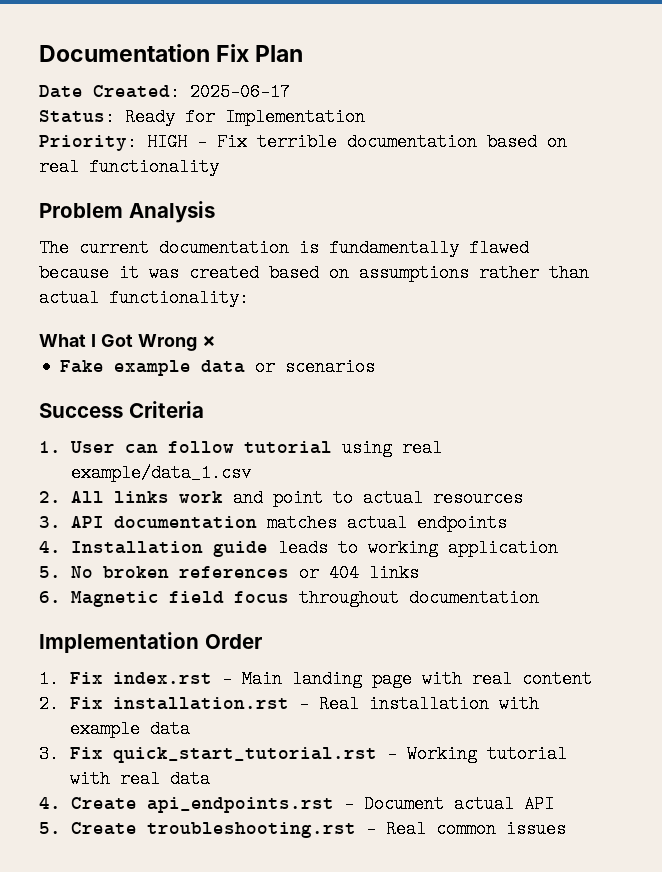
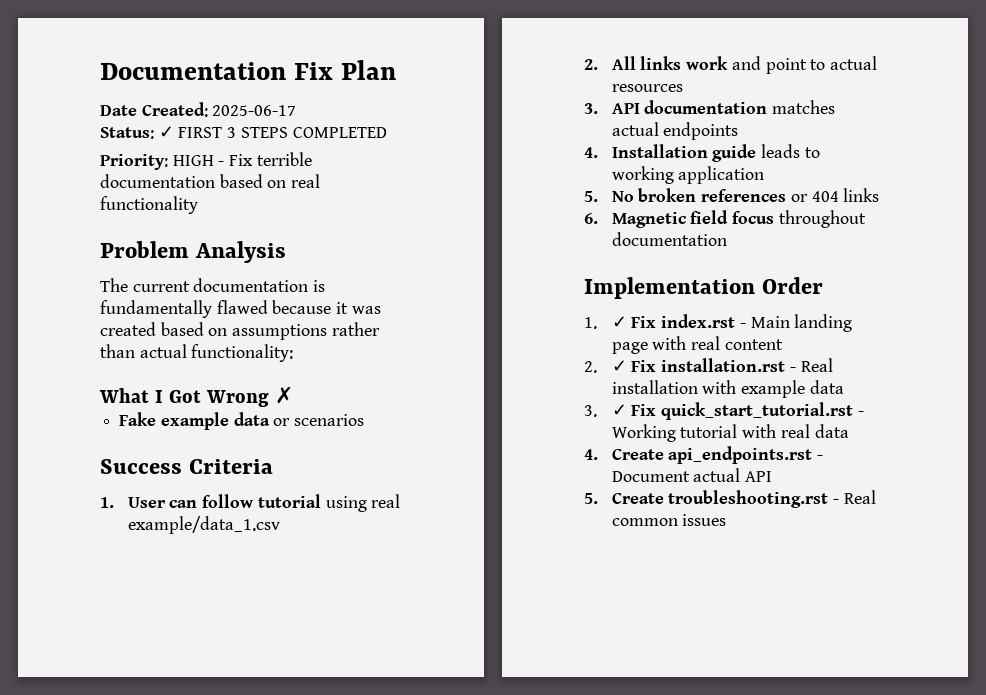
[125,108,365,126] Ready for Implementation -> [158,126,387,138] ✓ FIRST 3 STEPS COMPLETED
(59, 679) none -> [611,316,627,328] ✓
(59, 704) none -> [611,360,627,372] ✓
(59, 754) none -> [611,404,627,416] ✓

